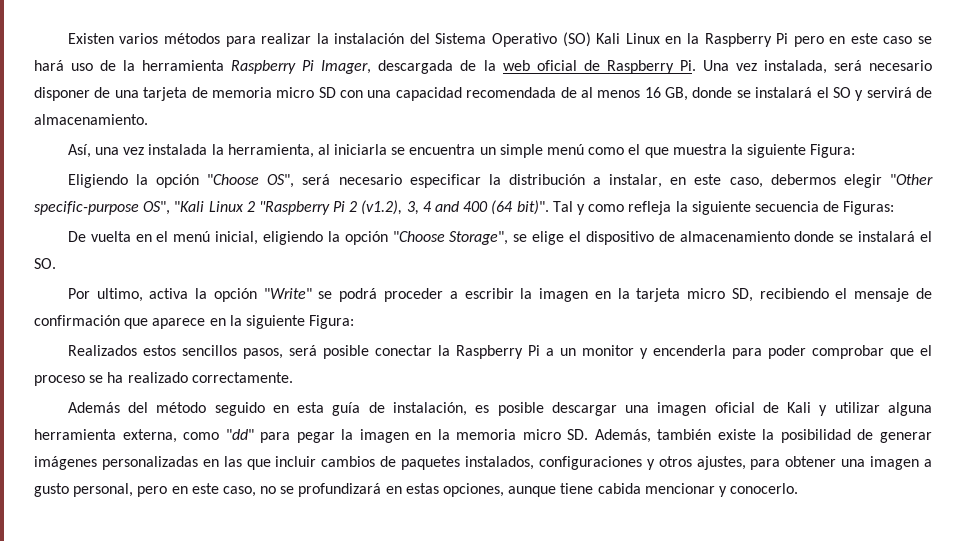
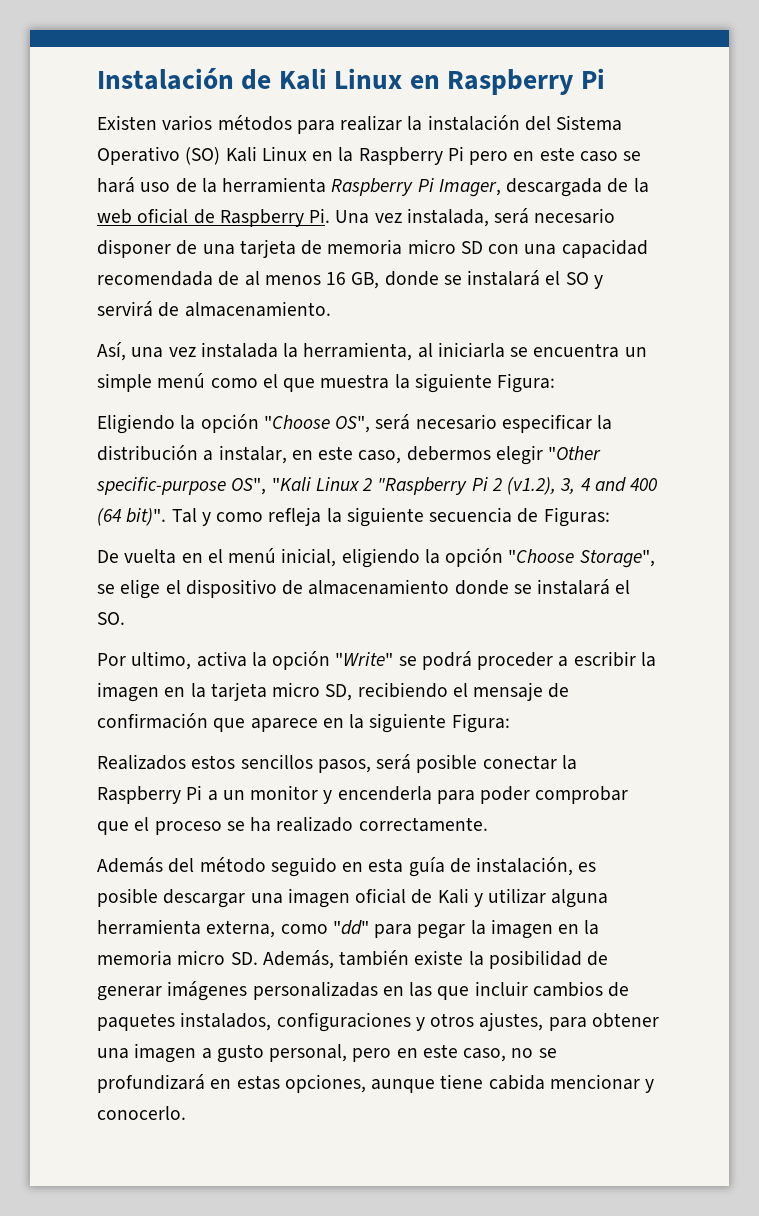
(67, 38) none -> [97,68,605,95] Instalación de Kali Linux en Raspberry Pi //

